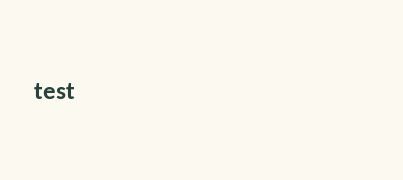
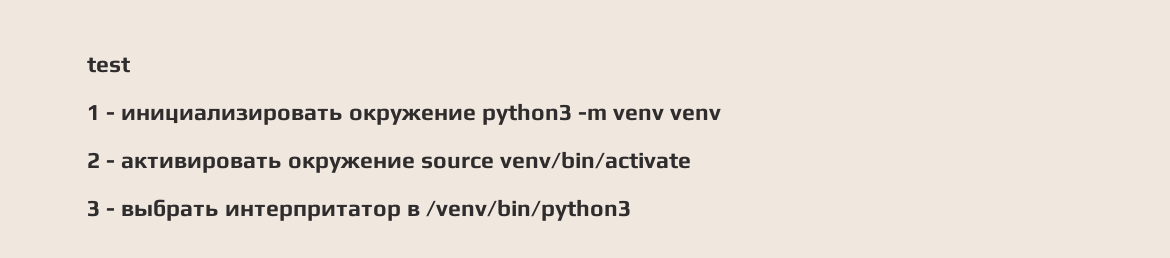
(75, 91) none -> [87,103,722,125] [87,151,692,173] [87,199,632,221] // 1 - инициализировать окружение python3 -m venv venv // 2 - активировать окружение source venv/bin/activate // 3 - выбрать интерпритатор в /venv/bin/python3

